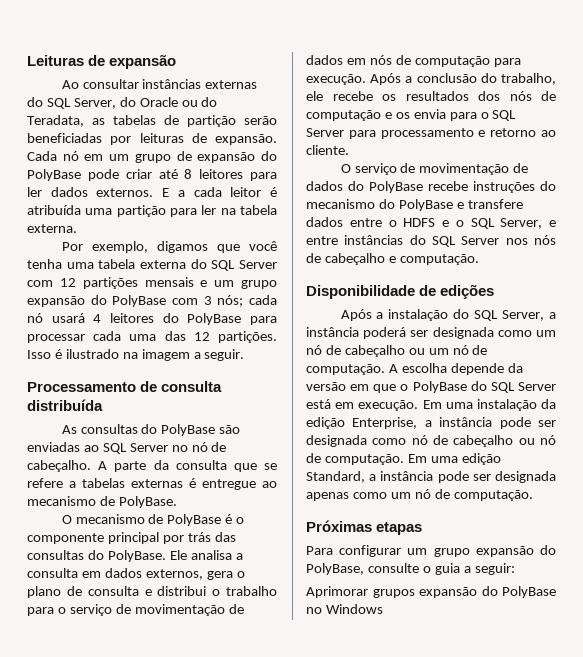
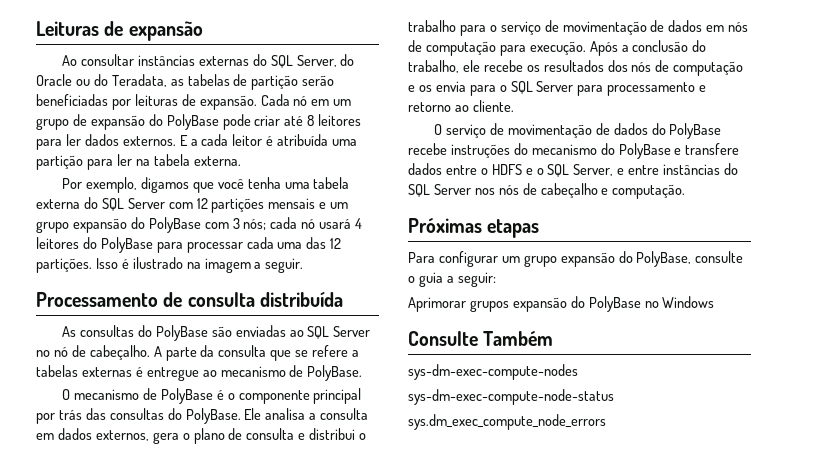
[306,284,495,299] [340,309,556,321] [306,327,556,339] [306,345,488,357] [306,363,523,375] [306,381,556,393] [306,399,556,411] [306,417,556,429] [306,435,556,447] [306,453,501,465] [306,471,556,483] [306,489,533,501] // Disponibilidade de edições // Após a instalação do SQL Server, a instância poderá ser designada como um nó de cabeçalho ou um nó de computação. A escolha depende da versão em que o PolyBase do SQL Server está em execução. Em uma instalação da edição Enterprise, a instância pode ser designada como nó de cabeçalho ou nó de computação. Em uma edição Standard, a instância pode ser designada apenas como um nó de computação. -> (686, 191) none
(383, 609) none -> [408,331,554,346] [408,364,578,380] [408,389,614,405] [408,414,606,430] // Consulte Também // sys-dm-exec-compute-nodes // sys-dm-exec-compute-node-status // sys.dm_exec_compute_node_errors

